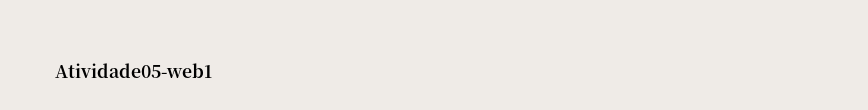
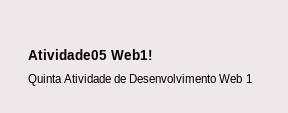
[55,63,212,78] Atividade05-web1 -> [28,49,153,60] [28,74,252,86] Atividade05 Web1! // Quinta Atividade de Desenvolvimento Web 1

